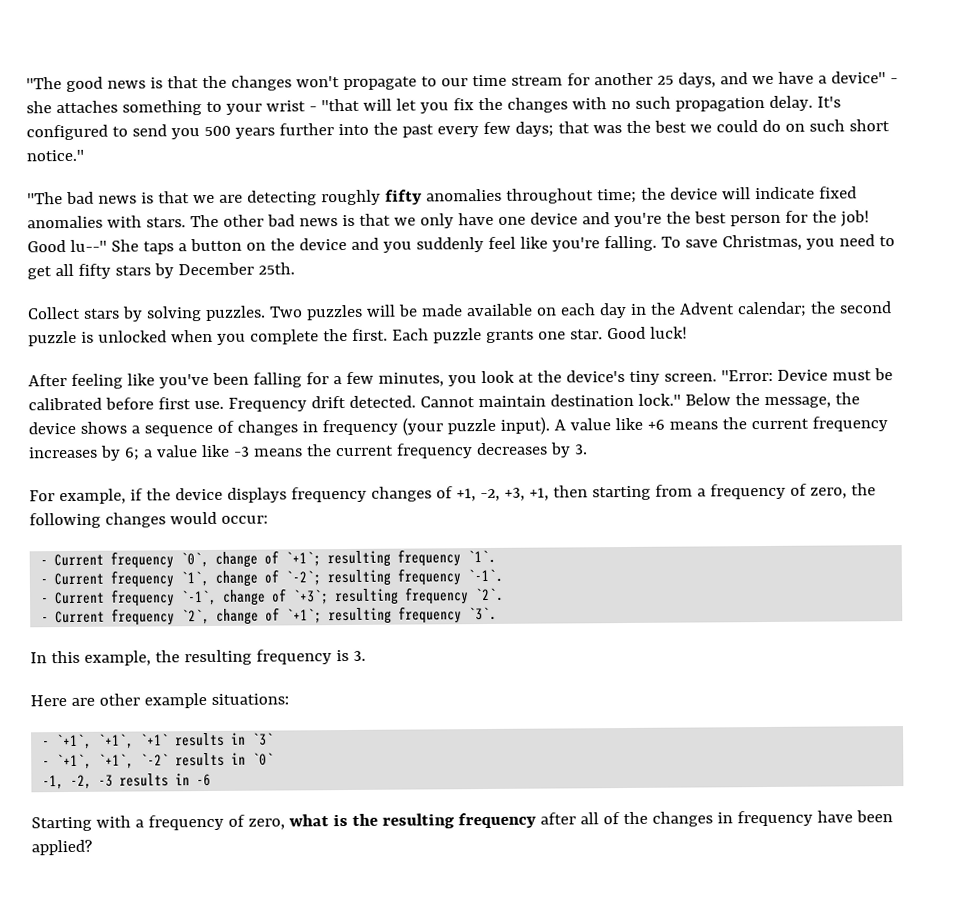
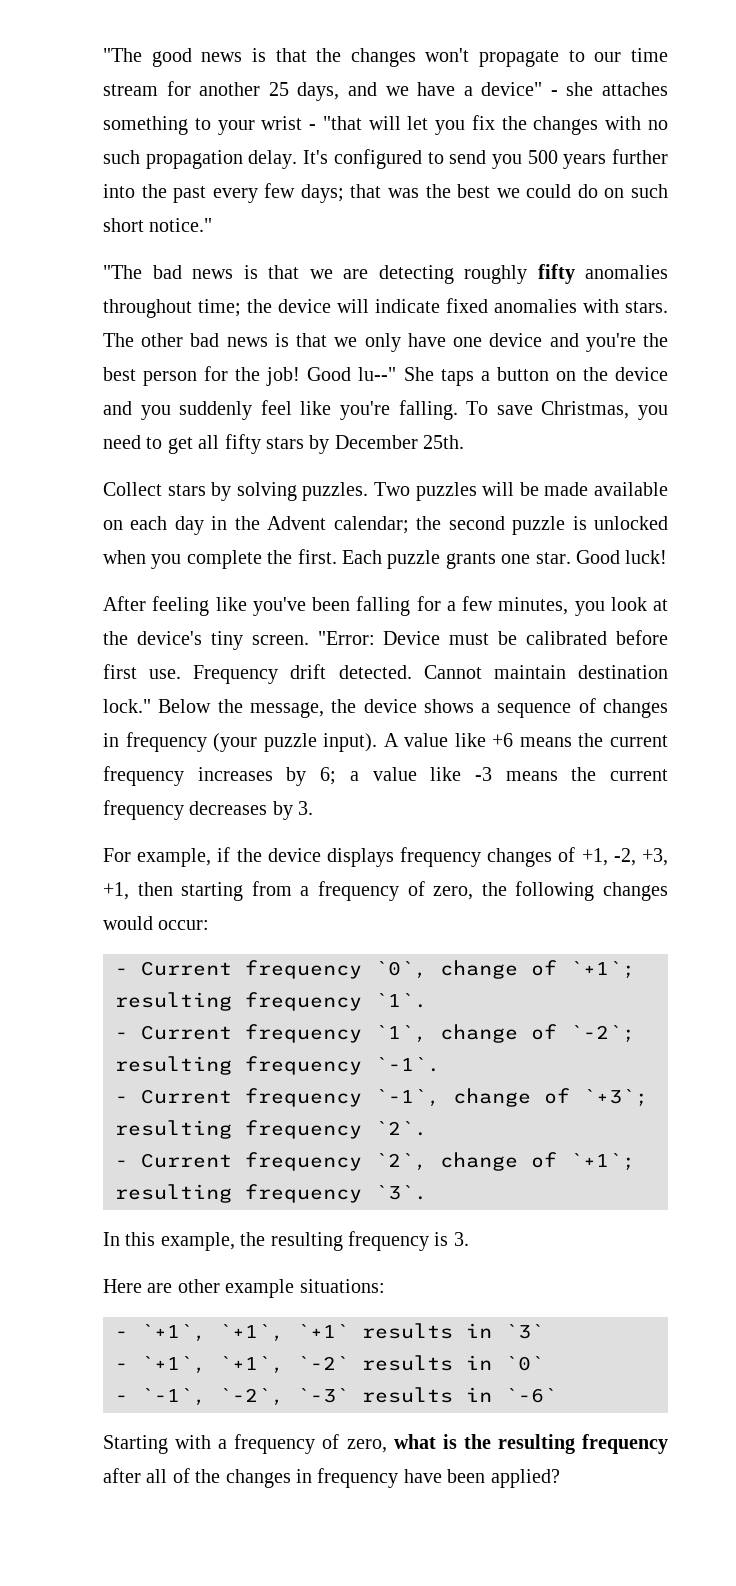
[42,773,212,790] -1, -2, -3 results in -6 -> [115,1387,557,1406] - `-1`, `-2`, `-3` results in `-6`

